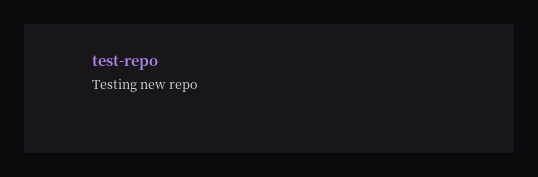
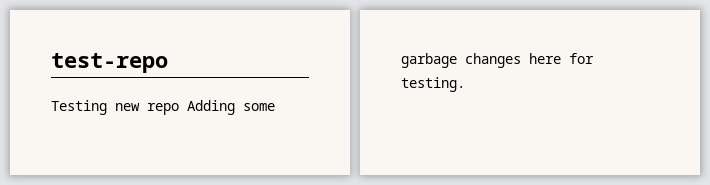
(197, 87) none -> [187,100,275,115] [401,53,594,68] [401,77,465,92] Adding some garbage changes here for testing.

